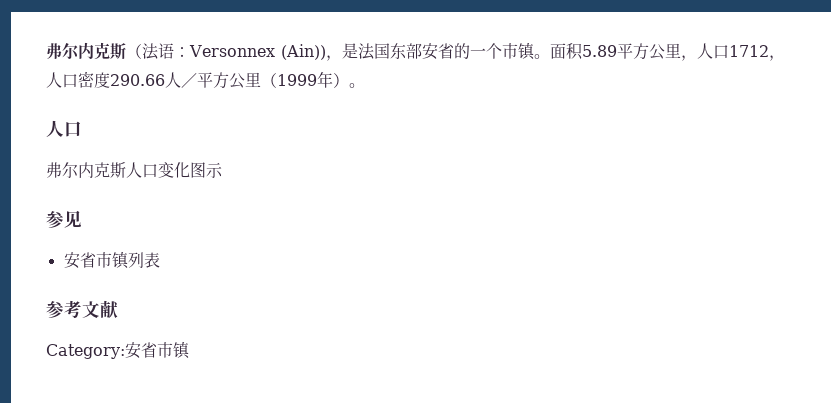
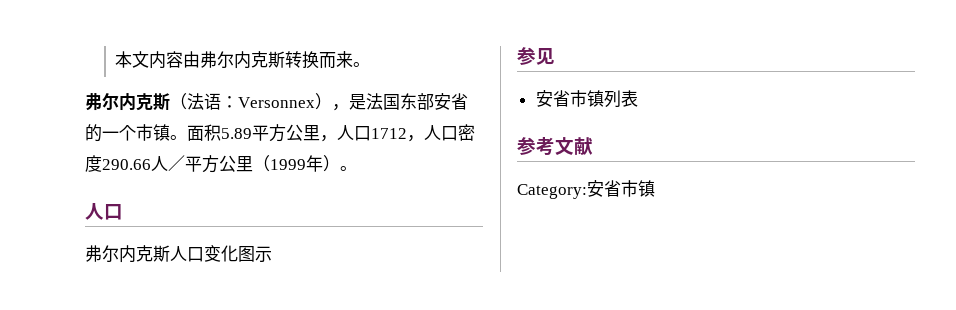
(46, 51) none -> [115,51,371,69] 本文内容由弗尔内克斯转换而来。 //
[281,44,326,60] (Ain)) -> [315,93,332,110] ）

